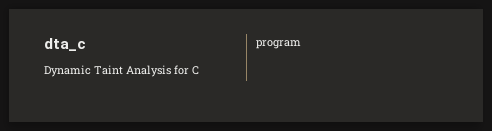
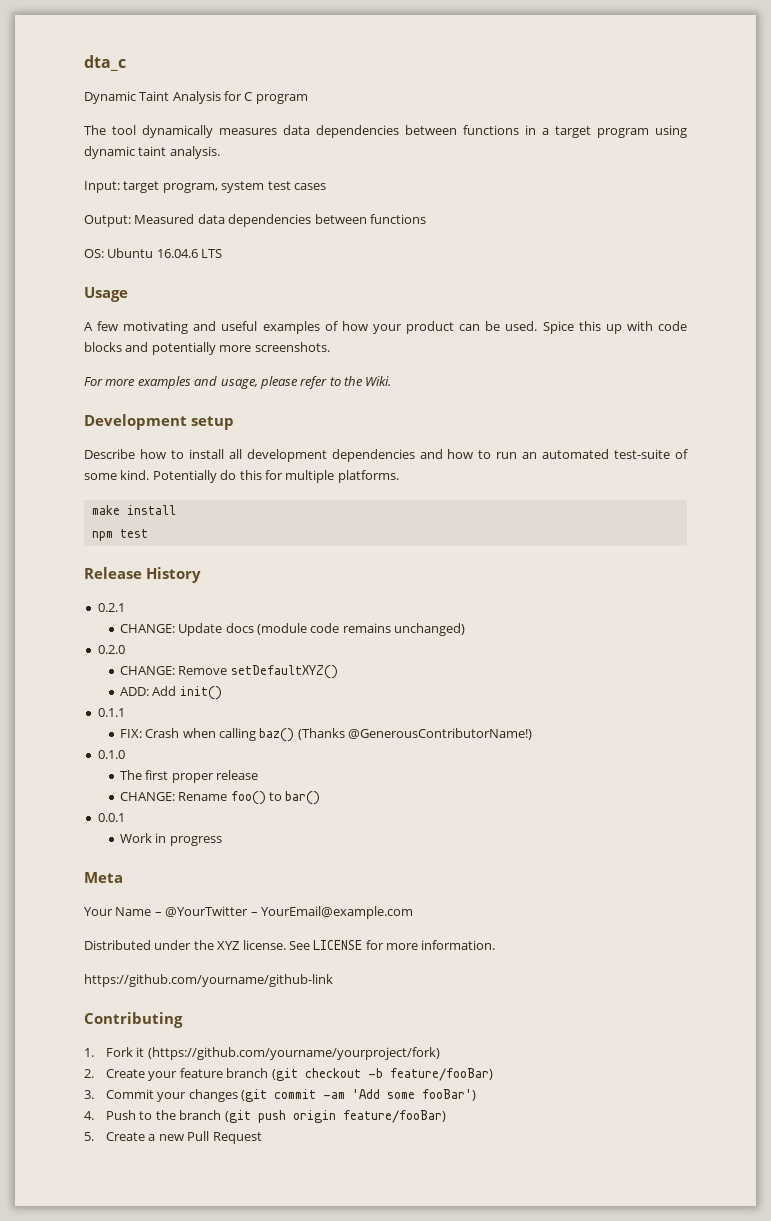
(301, 44) none -> [84,125,687,138] [84,146,220,159] [84,181,326,193] [84,214,426,227] [84,248,223,258] [84,287,128,302] [84,321,688,334] [84,342,330,355] [84,376,392,389] [84,414,234,430] [84,449,689,462] [84,470,399,483] [91,505,176,515] [91,529,148,541] [84,567,201,583] [97,603,125,612] [119,623,466,636] [97,645,125,654] [119,665,338,679] [119,686,222,700] [97,708,125,717] [119,728,533,742] [97,750,125,759] [119,770,258,783] [119,791,321,805] [97,813,125,822] [119,833,222,846] [84,872,123,883] [84,906,413,919] [84,940,496,950] [84,974,333,987] [84,1012,183,1028] [84,1047,440,1060] [84,1068,493,1081] [84,1089,477,1102] [84,1110,446,1123] [84,1131,262,1144] // The tool dynamically measures data dependencies between functions in a target program using dynamic taint analysis. // Input: target program, system test cases // Output: Measured data dependencies between functions // OS: Ubuntu 16.04.6 LTS // Usage // A few motivating and useful examples of how your product can be used. Spice this up with code blocks and potentially more screenshots. // For more examples and usage, please refer to the Wiki. // Development setup // Describe how to install all development dependencies and how to run an automated test-suite of some kind. Potentially do this for multiple platforms. // make install // npm test // Release History // 0.2.1 // CHANGE: Update docs (module code remains unchanged) // 0.2.0 // CHANGE: Remove setDefaultXYZ() // ADD: Add init() // 0.1.1 // FIX: Crash when calling baz() (Thanks @GenerousContributorName!) // 0.1.0 // The first proper release // CHANGE: Rename foo() to bar() // 0.0.1 // Work in progress // Meta // Your Name – @YourTwitter – YourEmail@example.com // Distributed under the XYZ license. See LICENSE for more information. // https://github.com/yourname/github-link // Contributing // 1. Fork it (https://github.com/yourname/yourproject/fork) // 2. Create your feature branch (git checkout -b feature/fooBar) // 3. Commit your changes (git commit -am 'Add some fooBar') // 4. Push to the branch (git push origin feature/fooBar) // 5. Create a new Pull Request

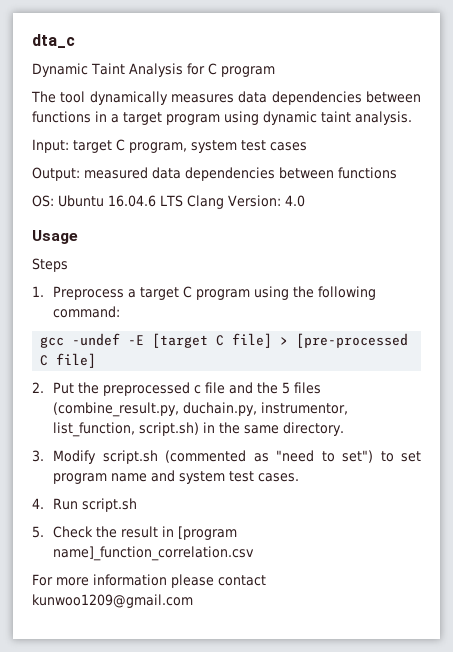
(160, 187) none -> [116,139,125,151] C
[134,214,195,224] Measured -> [84,167,148,179] measured
[84,287,128,302] [84,321,688,334] [84,342,330,355] [84,376,392,389] [84,414,234,430] [84,449,689,462] [84,470,399,483] [91,505,176,515] [91,529,148,541] [84,567,201,583] [97,603,125,612] [119,623,466,636] [97,645,125,654] [119,665,338,679] [119,686,222,700] [97,708,125,717] [119,728,533,742] [97,750,125,759] [119,770,258,783] [119,791,321,805] [97,813,125,822] [119,833,222,846] [84,872,123,883] [84,906,413,919] [84,940,496,950] [84,974,333,987] [84,1012,183,1028] [84,1047,440,1060] [84,1068,493,1081] [84,1089,477,1102] [84,1110,446,1123] [84,1131,262,1144] // Usage // A few motivating and useful examples of how your product can be used. Spice this up with code blocks and potentially more screenshots. // For more examples and usage, please refer to the Wiki. // Development setup // Describe how to install all development dependencies and how to run an automated test-suite of some kind. Potentially do this for multiple platforms. // make install // npm test // Release History // 0.2.1 // CHANGE: Update docs (module code remains unchanged) // 0.2.0 // CHANGE: Remove setDefaultXYZ() // ADD: Add init() // 0.1.1 // FIX: Crash when calling baz() (Thanks @GenerousContributorName!) // 0.1.0 // The first proper release // CHANGE: Rename foo() to bar() // 0.0.1 // Work in progress // Meta // Your Name – @YourTwitter – YourEmail@example.com // Distributed under the XYZ license. See LICENSE for more information. // https://github.com/yourname/github-link // Contributing // 1. Fork it (https://github.com/yourname/yourproject/fork) // 2. Create your feature branch (git checkout -b feature/fooBar) // 3. Commit your changes (git commit -am 'Add some fooBar') // 4. Push to the branch (git push origin feature/fooBar) // 5. Create a new Pull Request -> [186,195,305,209] [32,230,78,244] [32,258,68,272] [32,286,377,300] [53,306,121,318] [40,333,409,348] [40,353,97,368] [32,382,322,396] [53,402,349,417] [53,422,345,437] [32,450,421,464] [53,470,300,484] [32,498,138,512] [32,526,238,540] [53,546,255,561] [32,574,266,588] [32,594,193,608] Clang Version: 4.0 // Usage // Steps // 1. Preprocess a target C program using the following command: // gcc -undef -E [target C file] > [pre-processed C file] // 2. Put the preprocessed c file and the 5 files (combine_result.py, duchain.py, instrumentor, list_function, script.sh) in the same directory. // 3. Modify script.sh (commented as "need to set") to set program name and system test cases. // 4. Run script.sh // 5. Check the result in [program name]_function_correlation.csv // For more information please contact kunwoo1209@gmail.com

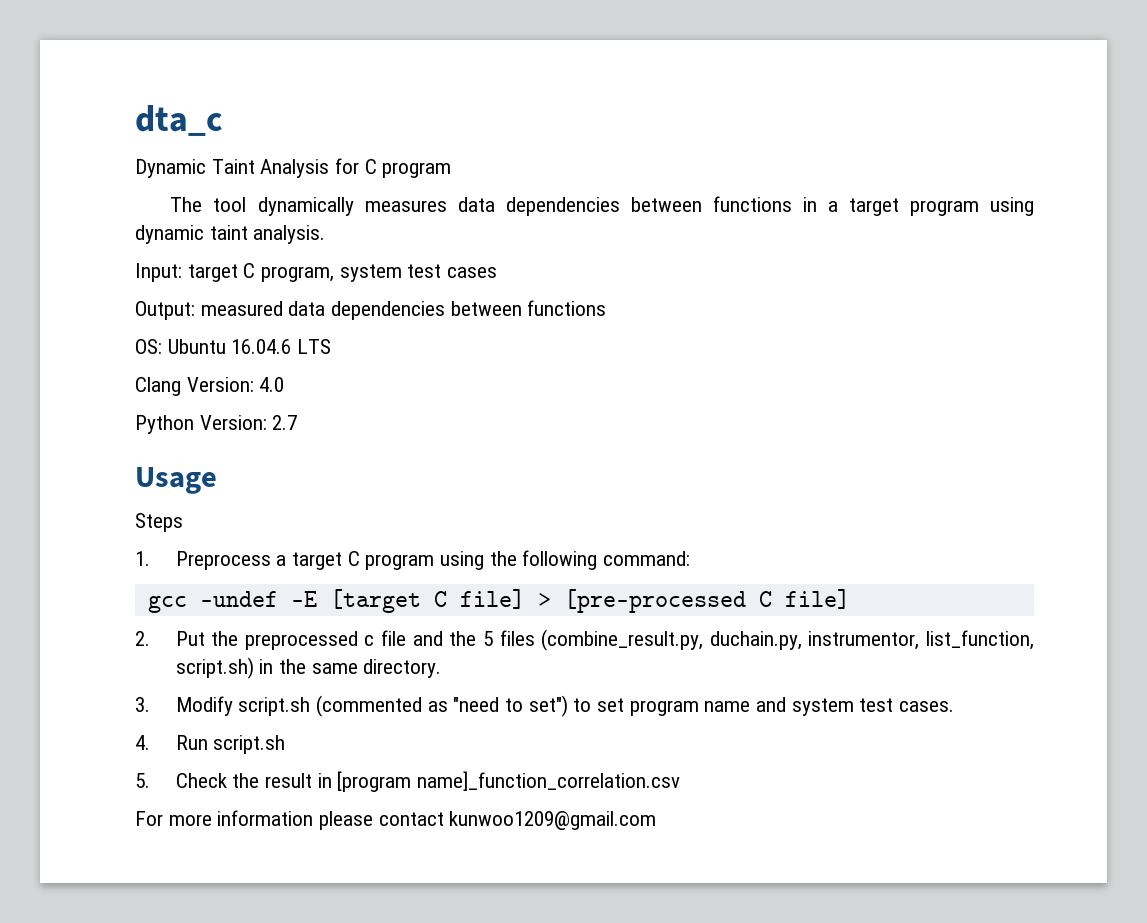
(183, 201) none -> (332, 346) //
(305, 201) none -> [135,415,298,434] // Python Version: 2.7

